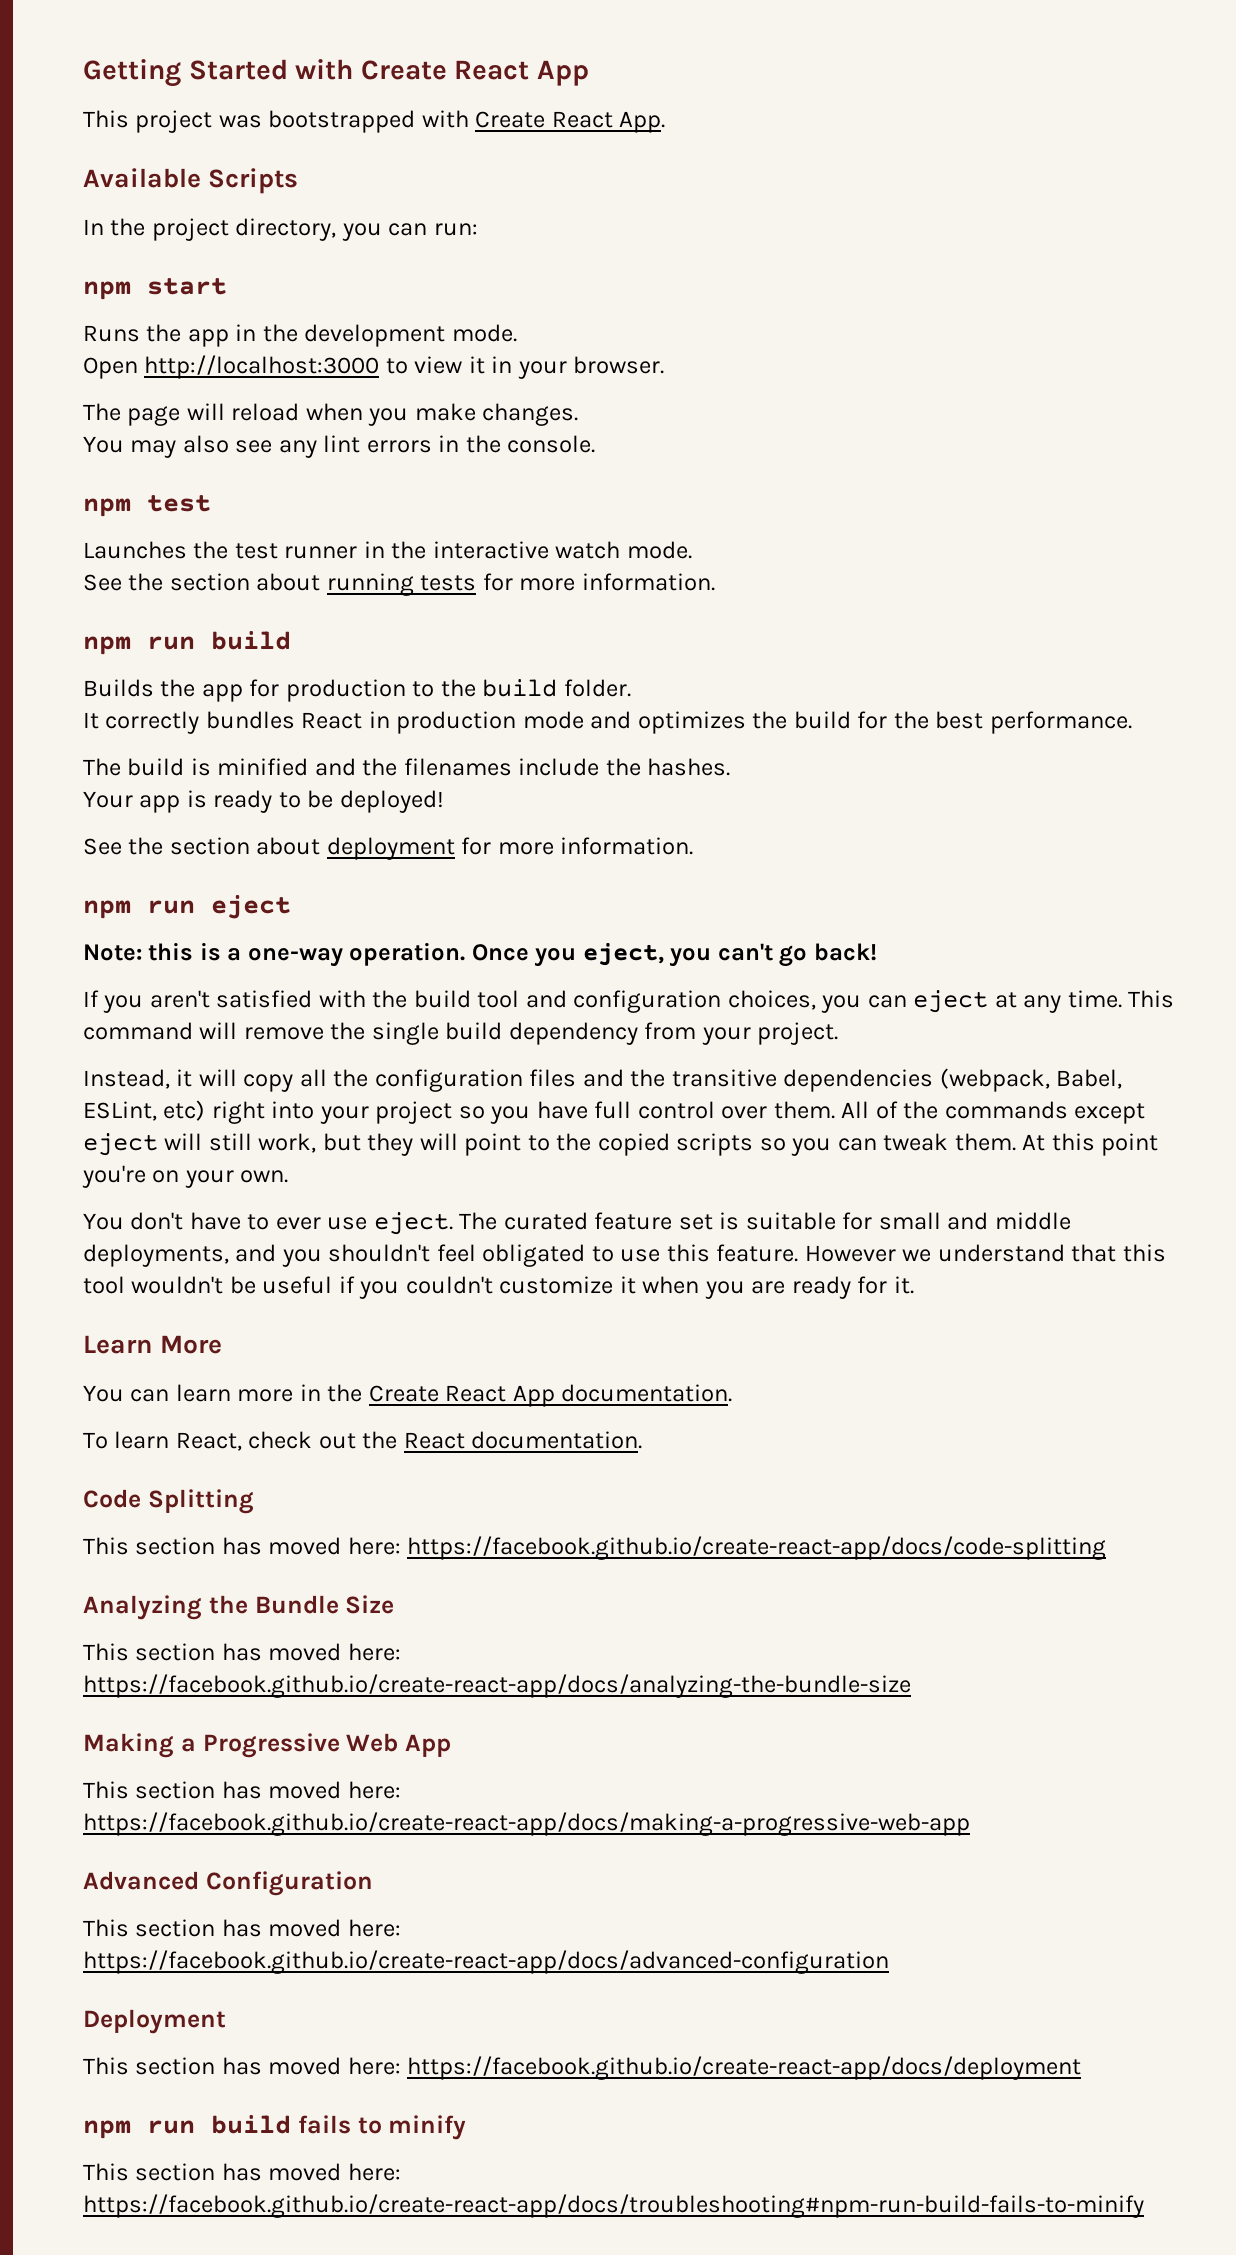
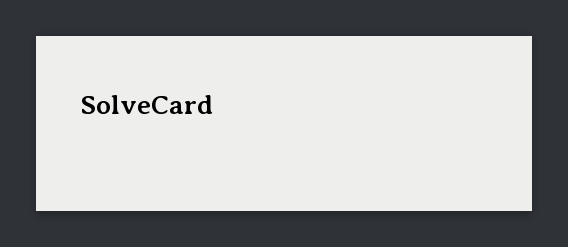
[83,59,589,87] [83,110,666,133] [83,168,299,194] [83,218,478,241] [83,278,227,300] [83,324,517,347] [83,355,665,379] [83,403,579,426] [83,435,596,458] [83,495,211,517] [83,541,692,559] [83,573,715,596] [83,631,291,655] [83,679,631,702] [83,711,1132,734] [83,758,731,776] [83,790,444,813] [83,837,694,860] [83,895,291,919] [83,942,877,967] [83,990,1175,1013] [83,1022,839,1045] [83,1068,1123,1092] [83,1100,1146,1124] [83,1133,1159,1156] [82,1165,289,1188] [83,1212,1071,1235] [83,1244,1166,1267] [83,1276,914,1299] [83,1335,223,1354] [83,1384,733,1407] [83,1431,643,1451] [83,1489,254,1514] [83,1536,1107,1560] [83,1595,395,1620] [83,1643,401,1661] [83,1674,911,1698] [83,1733,451,1758] [83,1781,401,1799] [83,1812,970,1836] [83,1871,373,1896] [83,1919,401,1937] [83,1950,889,1974] [83,2009,226,2034] [83,2056,1082,2080] [83,2115,467,2140] [83,2163,401,2181] [83,2194,1144,2218] Getting Started with Create React App // This project was bootstrapped with Create React App. // Available Scripts // In the project directory, you can run: // npm start // Runs the app in the development mode. // Open http://localhost:3000 to view it in your browser. // The page will reload when you make changes. // You may also see any lint errors in the console. // npm test // Launches the test runner in the interactive watch mode. // See the section about running tests for more information. // npm run build // Builds the app for production to the build folder. // It correctly bundles React in production mode and optimizes the build for the best performance. // The build is minified and the filenames include the hashes. // Your app is ready to be deployed! // See the section about deployment for more information. // npm run eject // Note: this is a one-way operation. Once you eject, you can't go back! // If you aren't satisfied with the build tool and configuration choices, you can eject at any time. This command will remove the single build dependency from your project. // Instead, it will copy all the configuration files and the transitive dependencies (webpack, Babel, ESLint, etc) right into your project so you have full control over them. All of the commands except eject will still work, but they will point to the copied scripts so you can tweak them. At this point you're on your own. // You don't have to ever use eject. The curated feature set is suitable for small and middle deployments, and you shouldn't feel obligated to use this feature. However we understand that this tool wouldn't be useful if you couldn't customize it when you are ready for it. // Learn More // You can learn more in the Create React App documentation. // To learn React, check out the React documentation. // Code Splitting // This section has moved here: https://facebook.github.io/create-react-app/docs/code-splitting // Analyzing the Bundle Size // This section has moved here: https://facebook.github.io/create-react-app/docs/analyzing-the-bundle-size // Making a Progressive Web App // This section has moved here: https://facebook.github.io/create-react-app/docs/making-a-progressive-web-app // Advanced Configuration // This section has moved here: https://facebook.github.io/create-react-app/docs/advanced-configuration // Deployment // This section has moved here: https://facebook.github.io/create-react-app/docs/deployment // npm run build fails to minify // This section has moved here: https://facebook.github.io/create-react-app/docs/troubleshooting#npm-run-build-fails-to-minify -> [81,95,213,114] SolveCard

